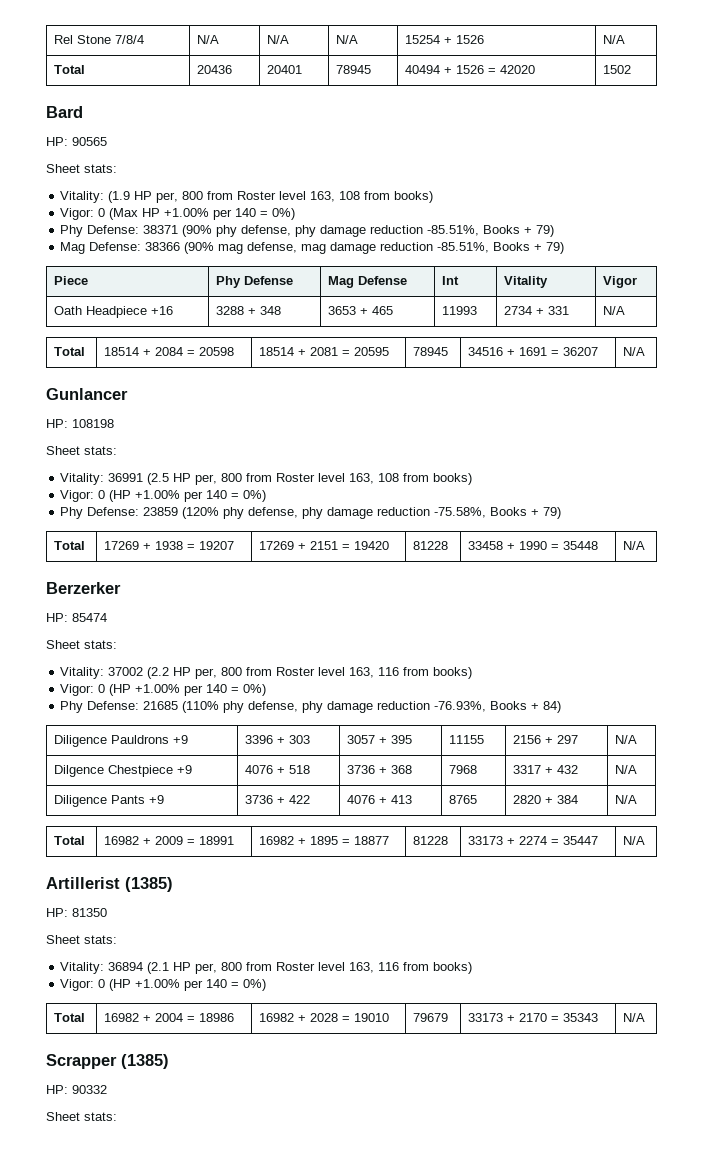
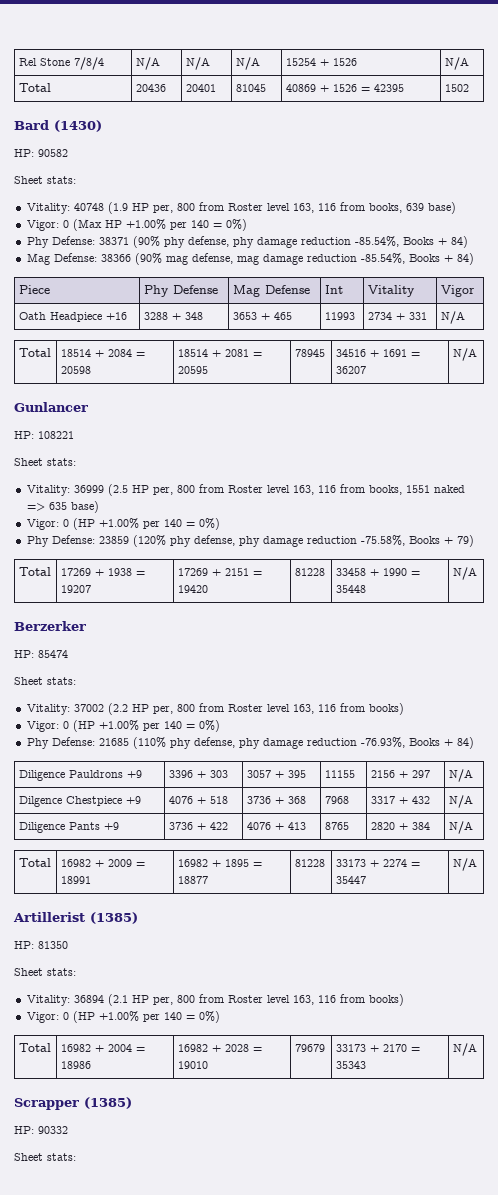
[336,65,372,74] [405,65,441,74] 78945 | 40494 -> [235,84,266,92] [285,84,316,92] 81045 | 40869
[500,65,536,74] 42020 -> [373,84,404,92] 42395
[46,137,107,146] [46,164,117,173] [60,191,105,203] // HP: 90565 // Sheet stats: // Vitality: -> [54,120,102,132] [14,149,68,157] [14,176,76,184] [26,203,104,214] (1430) // HP: 90582 // Sheet stats: // Vitality: 40748
[339,191,434,203] 108 from books) -> [317,202,456,214] 116 from books, 639 base)
[427,225,555,237] -85.51%, Books + 79) -> [354,236,468,248] -85.54%, Books + 84)
[437,242,565,254] -85.51%, Books + 79) -> [360,253,474,265] -85.54%, Books + 84)
[72,419,114,428] [46,446,117,455] [60,473,144,485] 108198 // Sheet stats: // Vitality: 36991 -> [38,431,74,439] [14,458,76,466] [26,485,104,496] 108221 // Sheet stats: // Vitality: 36999
[378,473,473,485] 108 from books) -> [317,484,465,495] [26,501,99,513] 116 from books, 1551 naked => 635 base)

